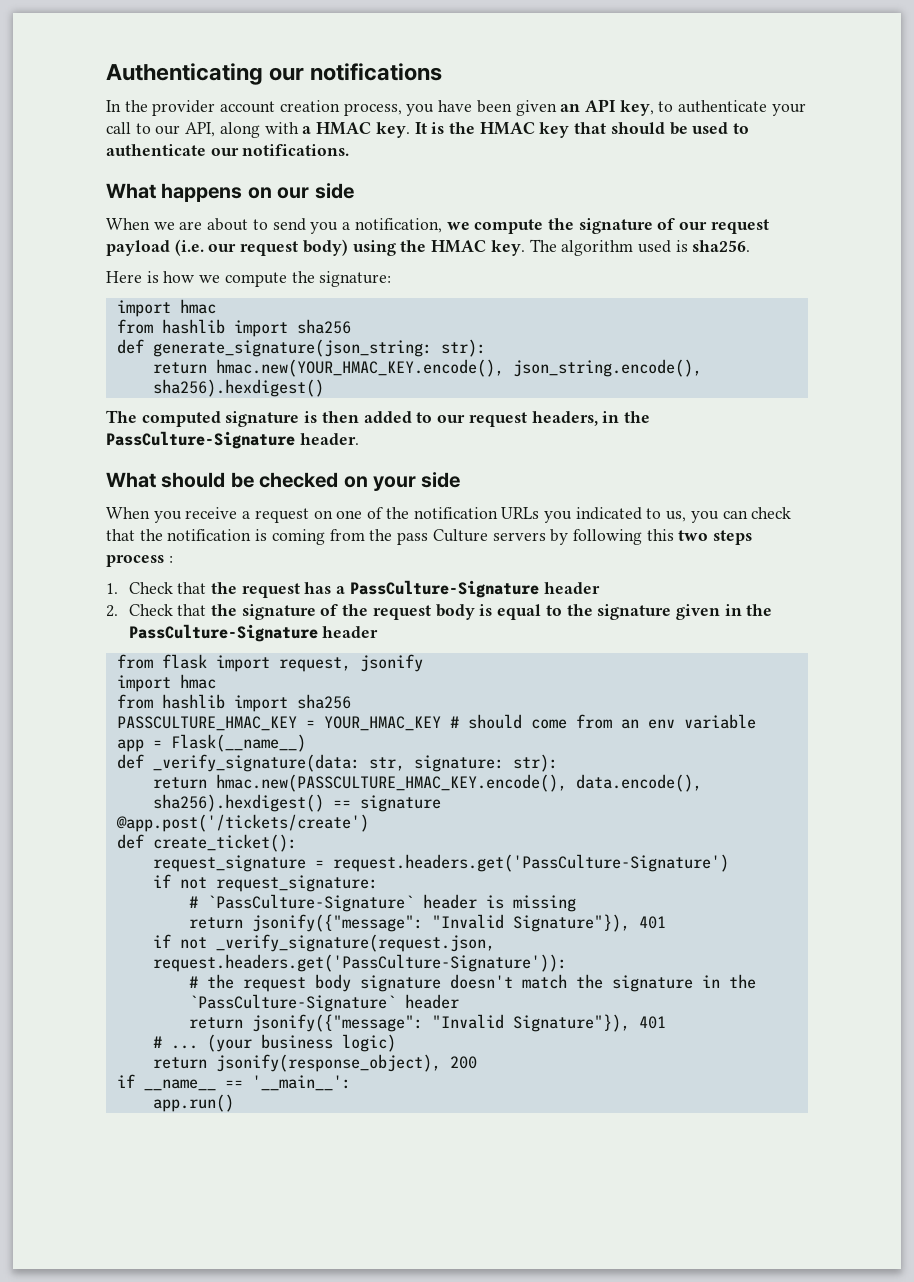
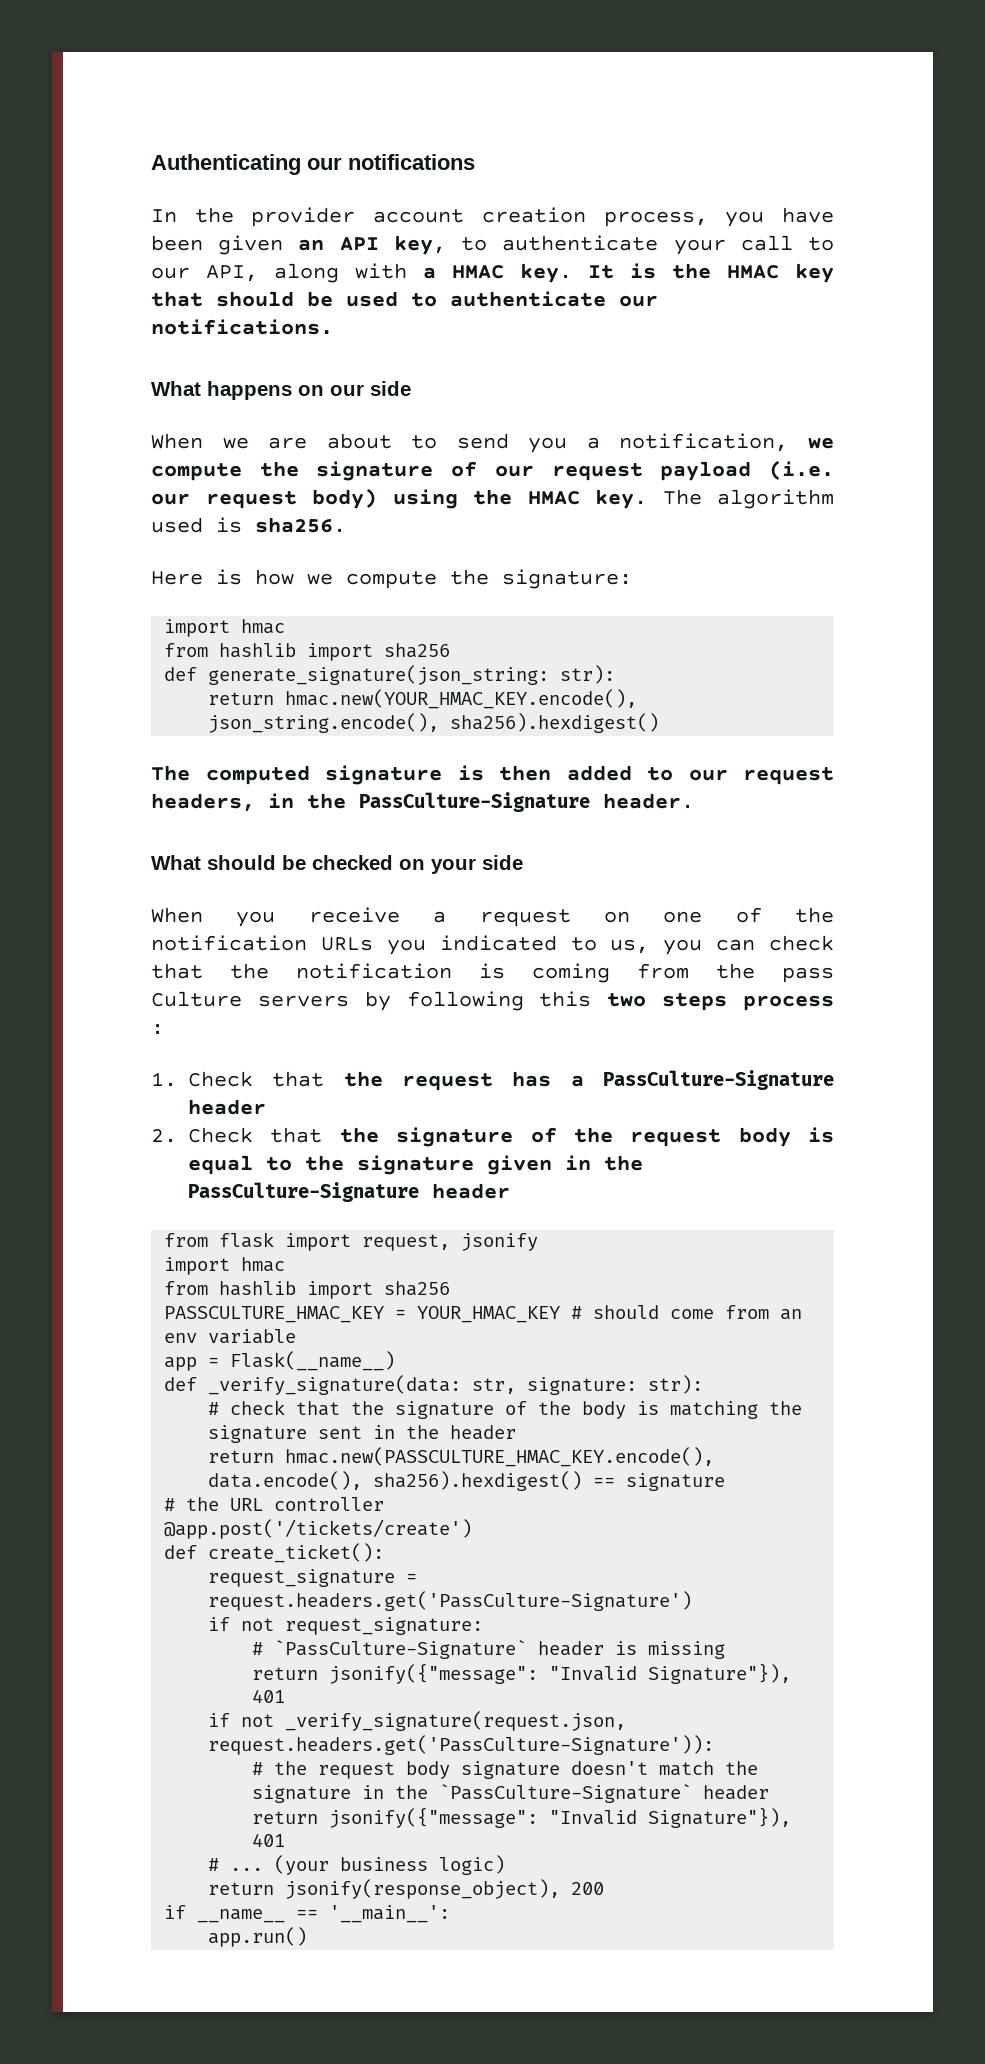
(558, 763) none -> [208,1400,803,1419] [208,1425,517,1443] // # check that the signature of the body is matching the signature sent in the header
(441, 803) none -> [164,1497,385,1511] // # the URL controller

